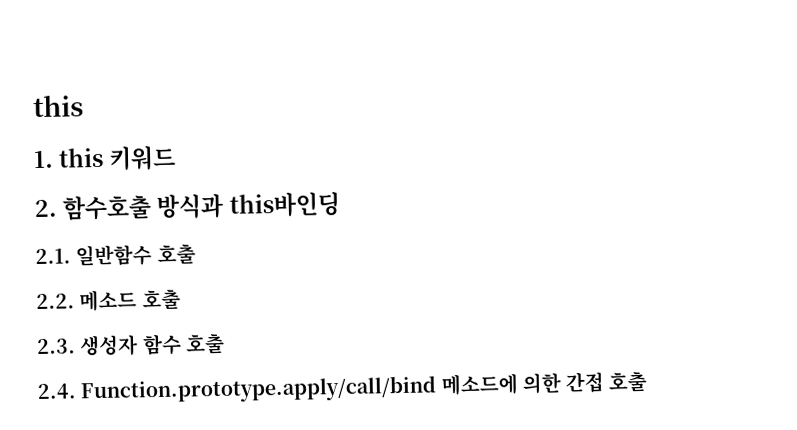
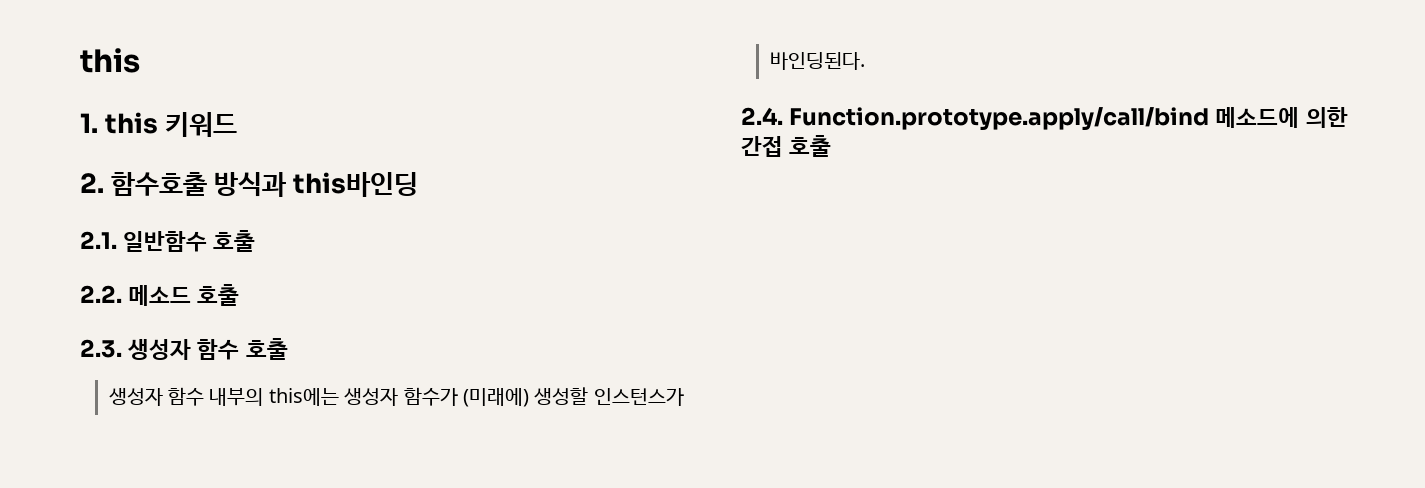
(225, 344) none -> [108,387,684,407] [769,52,865,70] // 생성자 함수 내부의 this에는 생성자 함수가 (미래에) 생성할 인스턴스가 바인딩된다.

